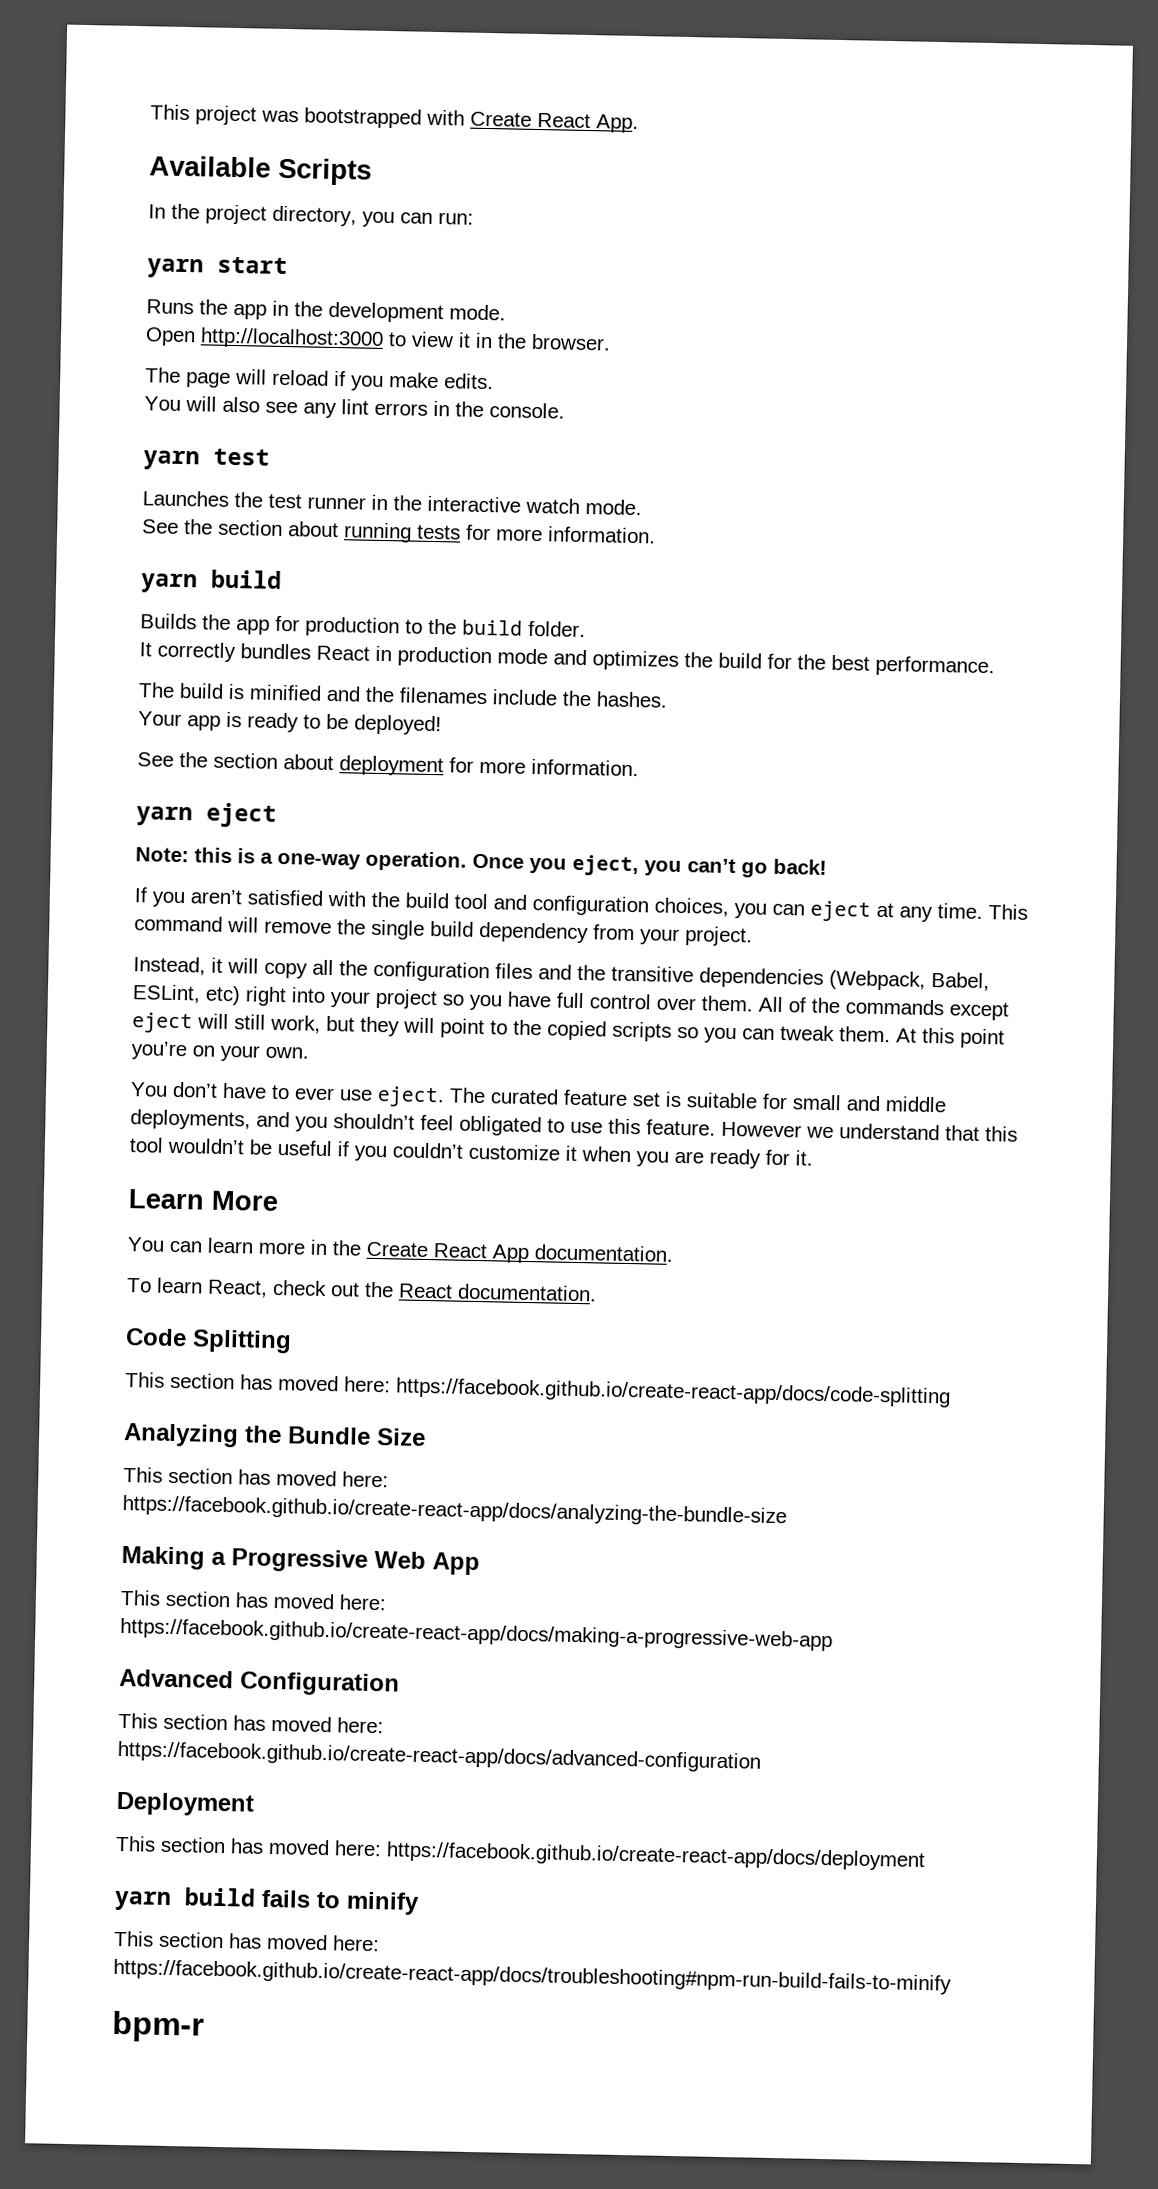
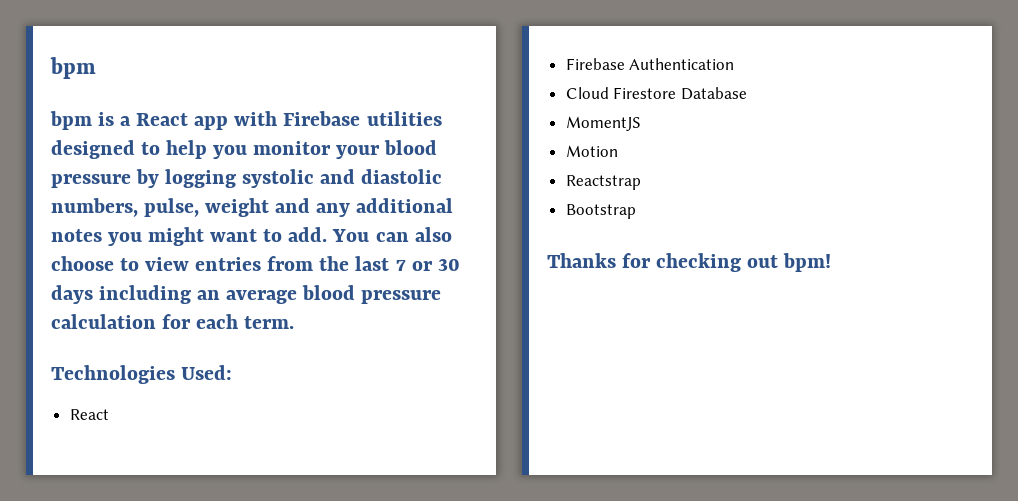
[150,104,639,133] [149,155,372,186] [148,203,474,228] [147,256,288,279] [146,299,506,324] [145,327,611,351] [145,367,494,391] [144,396,565,419] [143,448,270,471] [142,490,642,516] [142,519,656,544] [140,569,282,594] [140,613,586,638] [139,641,995,678] [138,682,668,708] [138,711,442,736] [137,751,639,777] [136,802,277,828] [135,847,827,878] [134,887,1028,922] [134,915,753,947] [133,956,990,992] [132,984,1009,1021] [132,1012,1005,1049] [131,1041,309,1062] [130,1081,947,1113] [130,1109,1018,1142] [129,1137,813,1169] [128,1189,279,1212] [127,1237,673,1264] [126,1277,597,1302] [125,1328,292,1354] [125,1372,951,1408] [123,1423,426,1448] [123,1467,389,1488] [122,1495,787,1528] [121,1545,480,1576] [120,1589,386,1611] [120,1617,833,1652] [119,1668,400,1697] [118,1712,384,1734] [117,1740,761,1773] [116,1791,255,1817] [115,1835,925,1872] [114,1887,420,1915] [113,1930,380,1952] [113,1958,952,1995] [112,2010,204,2043] This project was bootstrapped with Create React App. // Available Scripts // In the project directory, you can run: // yarn start // Runs the app in the development mode. // Open http://localhost:3000 to view it in the browser. // The page will reload if you make edits. // You will also see any lint errors in the console. // yarn test // Launches the test runner in the interactive watch mode. // See the section about running tests for more information. // yarn build // Builds the app for production to the build folder. // It correctly bundles React in production mode and optimizes the build for the best performance. // The build is minified and the filenames include the hashes. // Your app is ready to be deployed! // See the section about deployment for more information. // yarn eject // Note: this is a one-way operation. Once you eject, you can’t go back! // If you aren’t satisfied with the build tool and configuration choices, you can eject at any time. This command will remove the single build dependency from your project. // Instead, it will copy all the configuration files and the transitive dependencies (Webpack, Babel, ESLint, etc) right into your project so you have full control over them. All of the commands except eject will still work, but they will point to the copied scripts so you can tweak them. At this point you’re on your own. // You don’t have to ever use eject. The curated feature set is suitable for small and middle deployments, and you shouldn’t feel obligated to use this feature. However we understand that this tool wouldn’t be useful if you couldn’t customize it when you are ready for it. // Learn More // You can learn more in the Create React App documentation. // To learn React, check out the React documentation. // Code Splitting // This section has moved here: https://facebook.github.io/create-react-app/docs/code-splitting // Analyzing the Bundle Size // This section has moved here: https://facebook.github.io/create-react-app/docs/analyzing-the-bundle-size // Making a Progressive Web App // This section has moved here: https://facebook.github.io/create-react-app/docs/making-a-progressive-web-app // Advanced Configuration // This section has moved here: https://facebook.github.io/create-react-app/docs/advanced-configuration // Deployment // This section has moved here: https://facebook.github.io/create-react-app/docs/deployment // yarn build fails to minify // This section has moved here: https://facebook.github.io/create-react-app/docs/troubleshooting#npm-run-build-fails-to-minify // bpm-r -> [50,57,96,79] [50,111,442,130] [51,140,438,159] [51,169,443,188] [51,198,454,217] [51,227,452,246] [51,256,460,271] [51,285,442,304] [51,314,295,329] [51,365,233,384] [69,409,109,420] [565,58,735,70] [565,87,747,100] [565,116,641,131] [565,145,618,157] [565,175,641,190] [565,204,636,219] [547,253,832,272] bpm // bpm is a React app with Firebase utilities designed to help you monitor your blood pressure by logging systolic and diastolic numbers, pulse, weight and any additional notes you might want to add. You can also choose to view entries from the last 7 or 30 days including an average blood pressure calculation for each term. // Technologies Used: // React // Firebase Authentication // Cloud Firestore Database // MomentJS // Motion // Reactstrap // Bootstrap // Thanks for checking out bpm!

